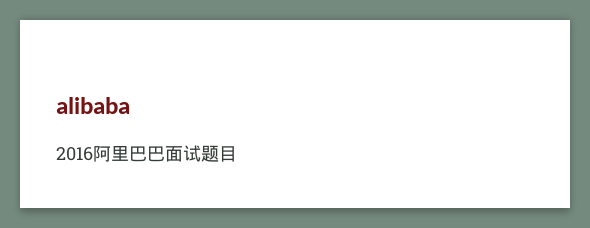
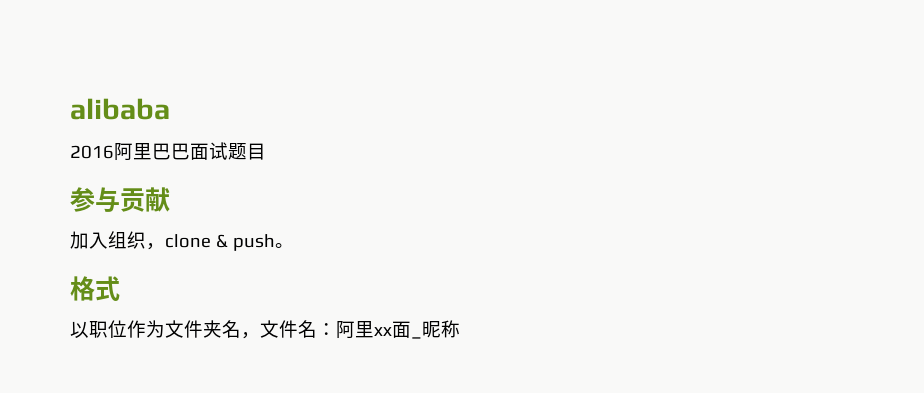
(237, 154) none -> [70,187,170,212] [70,231,294,251] [70,276,120,301] [70,320,460,339] // 参与贡献 // 加入组织，clone & push。 // 格式 // 以职位作为文件夹名，文件名：阿里xx面_昵称

